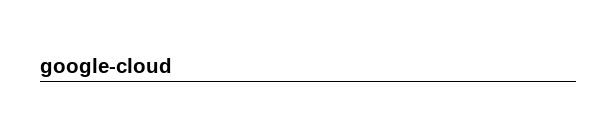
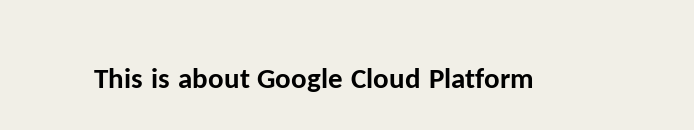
[40,58,172,77] google-cloud -> [94,68,535,92] This is about Google Cloud Platform

